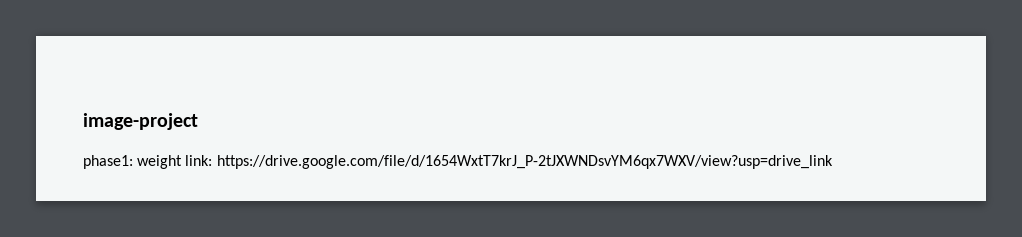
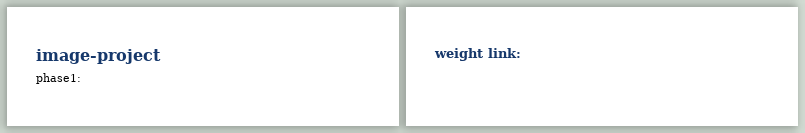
(133, 162) none -> (81, 78) //
[216,155,833,169] https://drive.google.com/file/d/1654WxtT7krJ_P-2tJXWNDsvYM6qx7WXV/view?usp=drive_link -> (521, 53) none

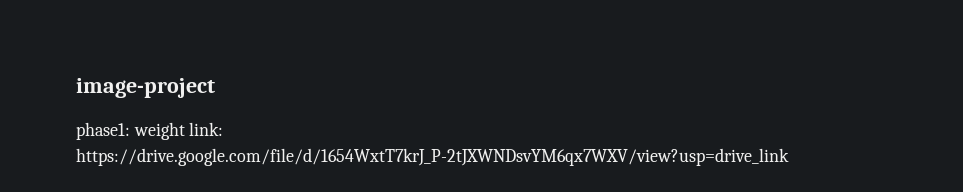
(81, 78) // -> (130, 131) none
(521, 53) none -> [76,148,789,166] https://drive.google.com/file/d/1654WxtT7krJ_P-2tJXWNDsvYM6qx7WXV/view?usp=drive_link

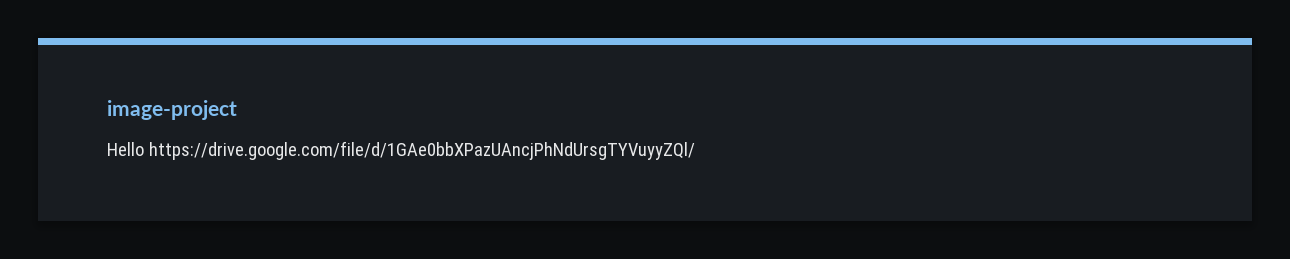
[76,122,224,140] [76,148,789,166] phase1: weight link: https://drive.google.com/file/d/1654WxtT7krJ_P-2tJXWNDsvYM6qx7WXV/view?usp=drive_link -> [107,141,695,160] Hello https://drive.google.com/file/d/1GAe0bbXPazUAncjPhNdUrsgTYVuyyZQl/

